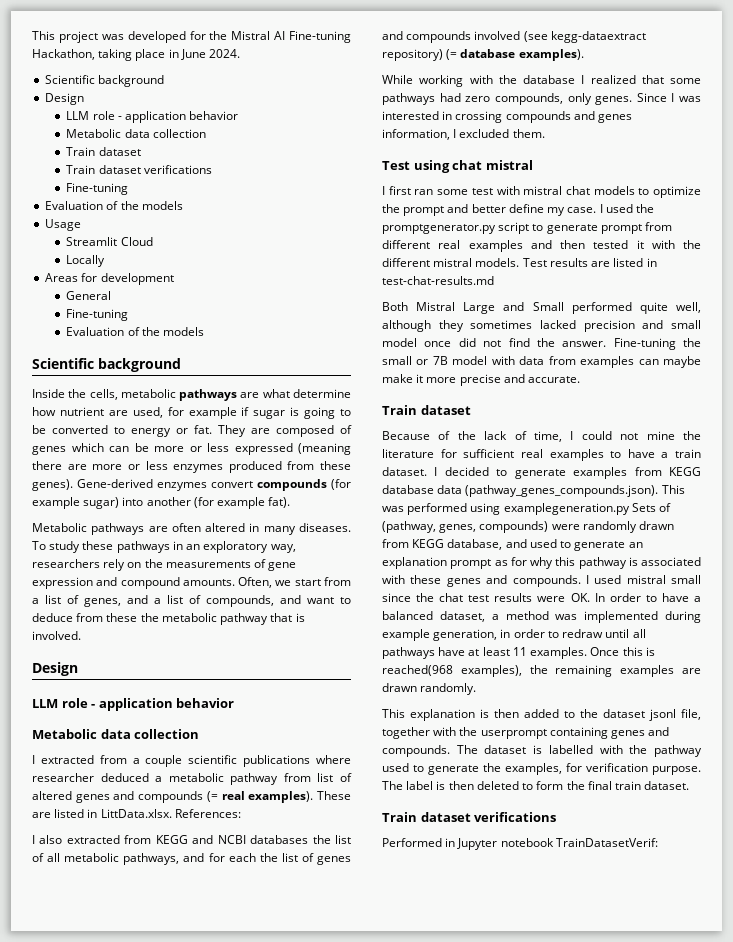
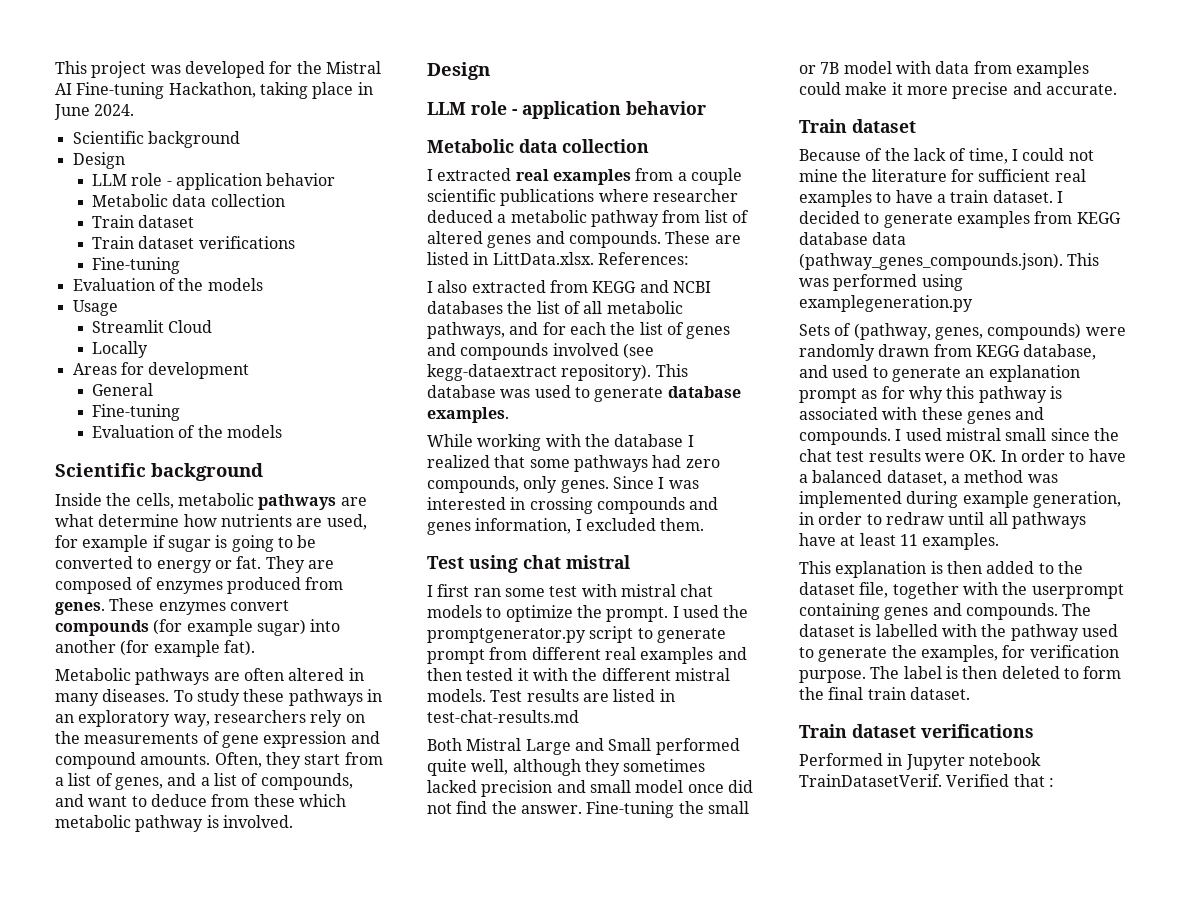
[59,407,104,416] nutrient -> [220,514,292,527] nutrients
[32,443,351,455] [32,461,351,473] [32,479,153,491] genes which can be more or less expressed (meaning there are more or less enzymes produced from these genes). Gene-derived -> [155,577,344,594] [55,598,155,615] enzymes produced from genes. These
[275,580,292,586] we -> [265,752,301,769] they
[140,613,293,625] the metabolic pathway that -> [298,794,346,807] [55,815,204,832] which metabolic pathway
(94, 759) none -> [515,169,631,185] real examples
[138,791,314,803] compounds (= real examples). -> [568,231,661,248] compounds.
[382,49,584,61] repository) (= database examples). -> [561,364,688,381] [427,385,741,402] [427,407,509,423] repository). This database was used to generate database examples.
[403,204,597,216] prompt and better define my case. -> [606,607,669,622] prompt.
[638,356,701,368] can maybe -> [799,82,841,95] could
(630, 509) none -> (973, 303) //
[590,647,655,656] [382,665,701,677] [382,683,477,695] Once this is reached(968 examples), the remaining examples are drawn randomly. -> (1000, 541) none
[649,709,676,721] jsonl -> (855, 588) none
[555,838,658,847] TrainDatasetVerif: -> [799,774,1054,787] TrainDatasetVerif. Verified that :

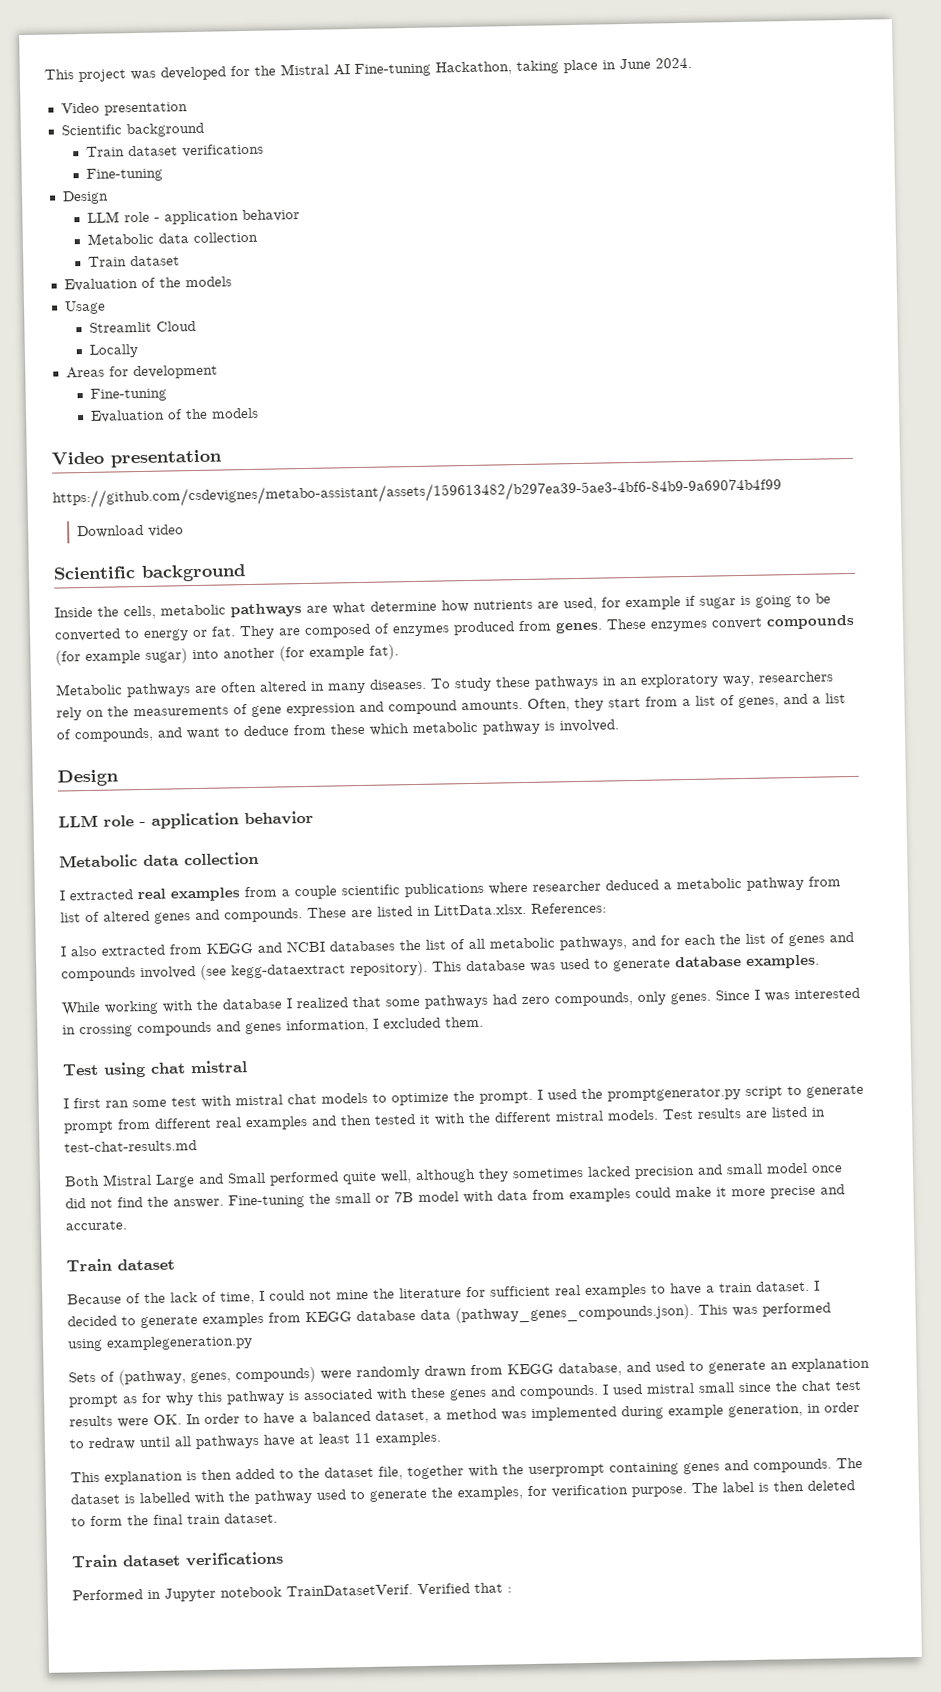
[72,131,240,148] // Scientific background -> [60,102,188,116] [60,122,204,138] [85,143,264,158] [85,167,163,182] // Video presentation // Scientific background // Train dataset verifications // Fine-tuning
[92,236,295,249] [92,257,181,274] // Train dataset verifications // Fine-tuning -> (180, 261) none
[92,383,154,396] [92,404,181,421] [92,425,283,438] // General // Fine-tuning // Evaluation of the models -> [89,387,167,402] [89,407,259,423] [51,449,222,468] [52,477,782,509] [76,524,184,539] // Fine-tuning // Evaluation of the models // Video presentation // https://github.com/csdevignes/metabo-assistant/assets/159613482/b297ea39-5ae3-4bf6-84b9-9a69074b4f99 // Download video

